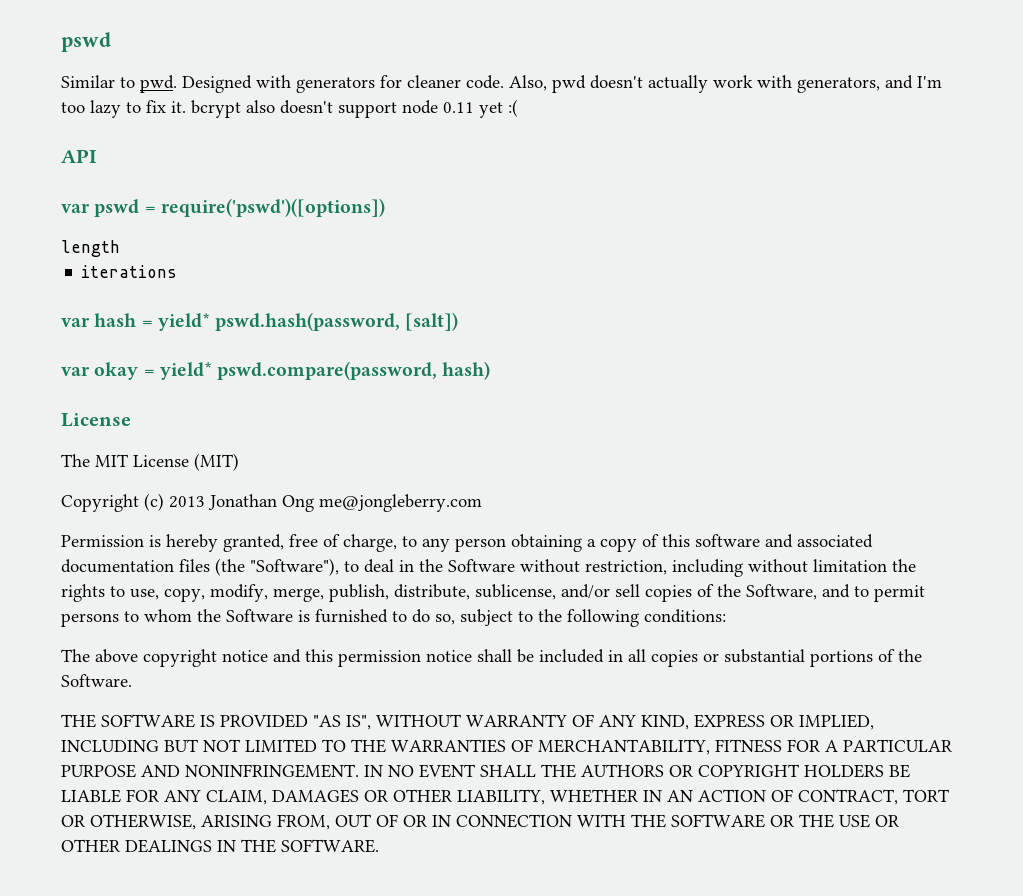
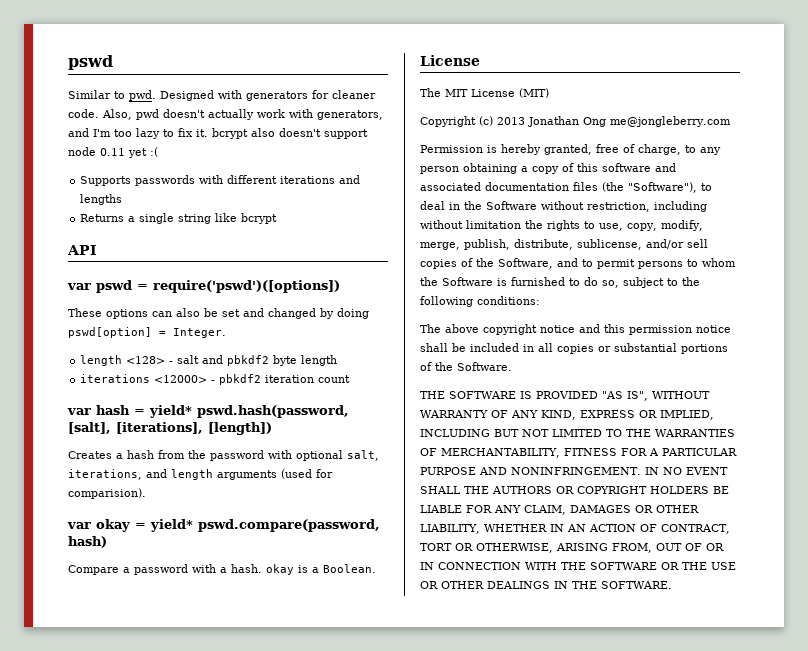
(518, 108) none -> [80,175,361,186] [80,194,123,205] [80,213,278,224] // Supports passwords with different iterations and lengths // Returns a single string like bcrypt
[61,240,120,257] [81,265,178,278] length // iterations -> [68,308,369,319] [68,327,226,338] [80,355,338,366] [80,374,351,385] These options can also be set and changed by doing pswd[option] = Integer. // length <128> - salt and pbkdf2 byte length // iterations <12000> - pbkdf2 iteration count
[405,312,459,331] [salt]) -> [68,422,272,435] [68,450,379,461] [68,469,333,480] [68,488,146,499] [salt], [iterations], [length]) // Creates a hash from the password with optional salt, iterations, and length arguments (used for comparision).
(491, 370) none -> [68,564,376,575] // Compare a password with a hash. okay is a Boolean.

